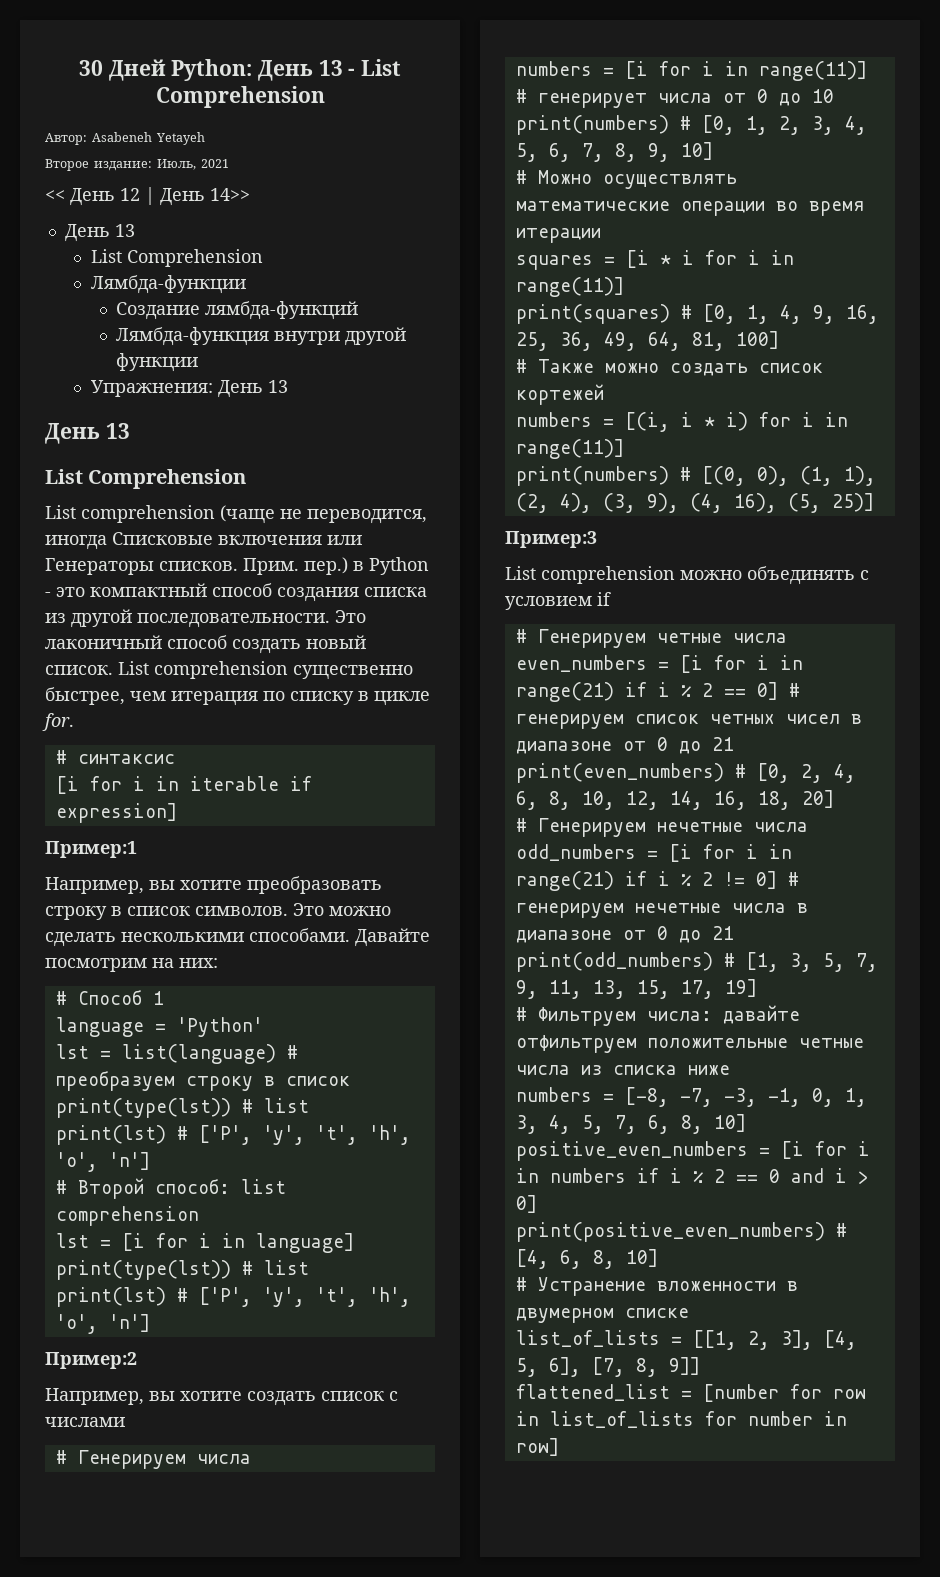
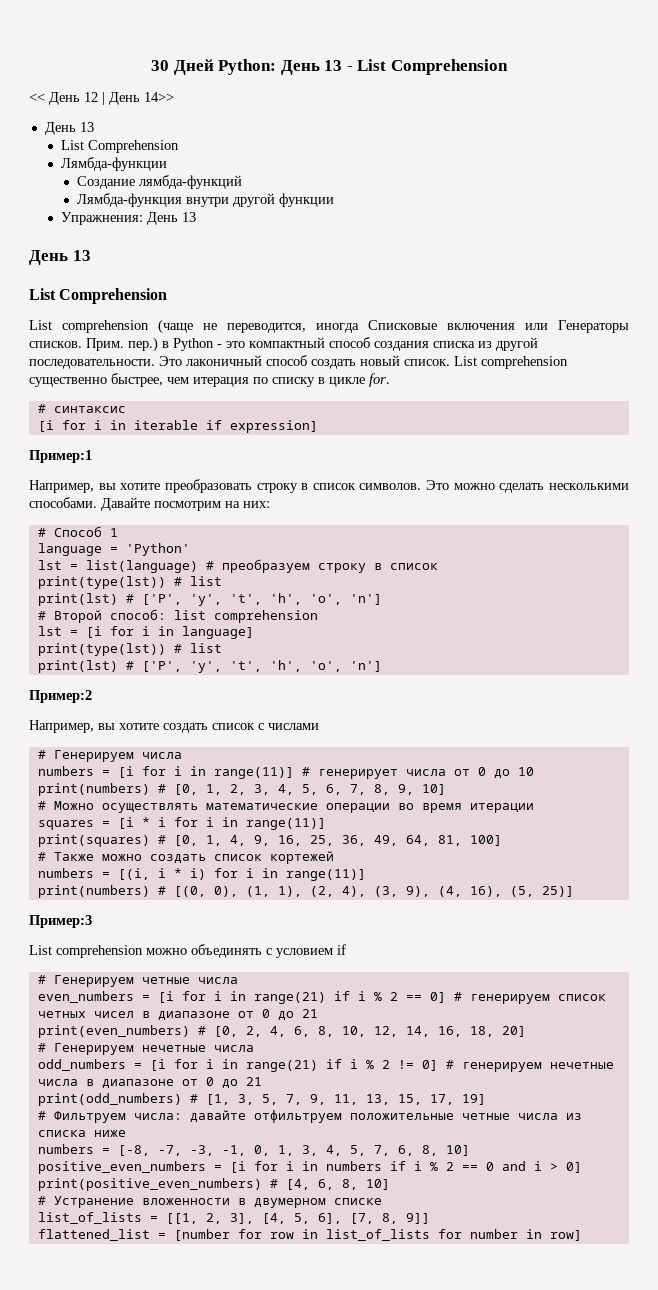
[45,132,205,145] [45,159,229,171] // Автор: Asabeneh Yetayeh // Второе издание: Июль, 2021 -> (509, 67) none

